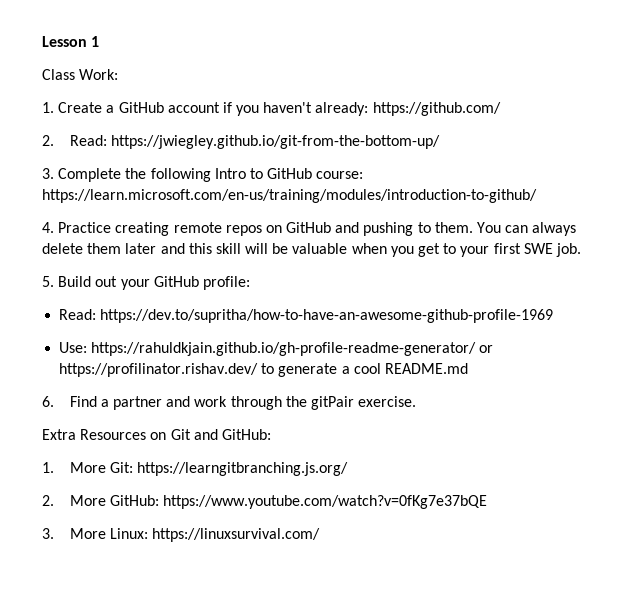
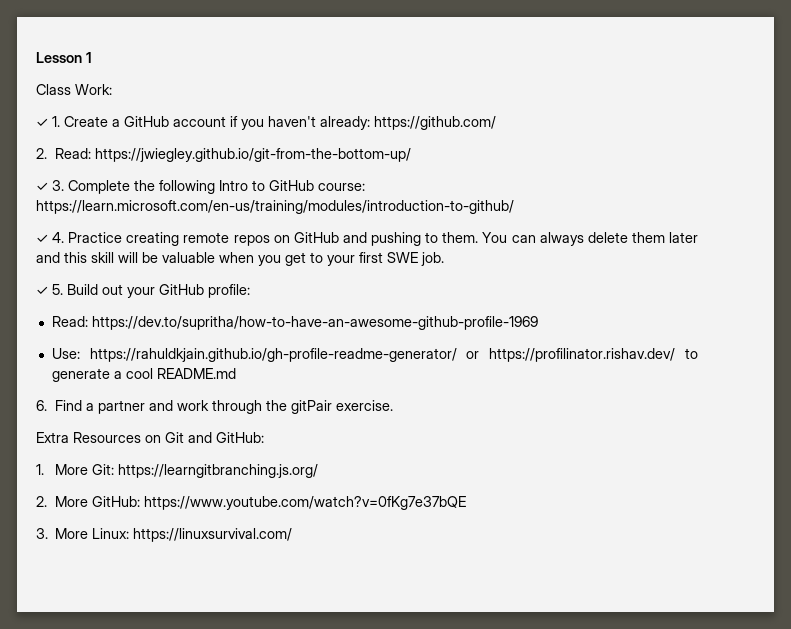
(119, 74) none -> [36,118,48,127] ✓
(440, 142) none -> [36,182,48,191] ✓
(537, 196) none -> [36,234,48,243] ✓
(581, 250) none -> [36,286,48,295] ✓

